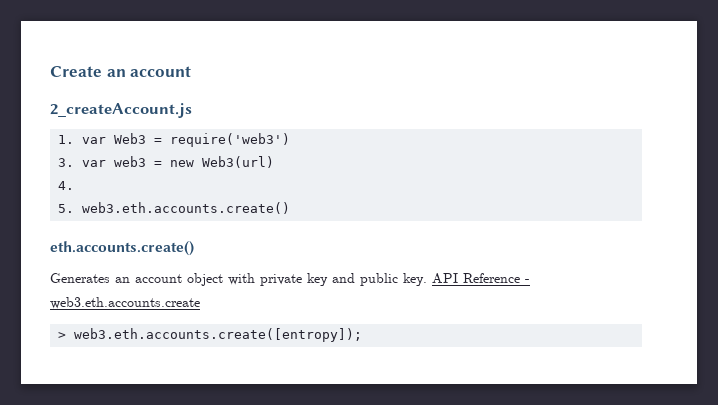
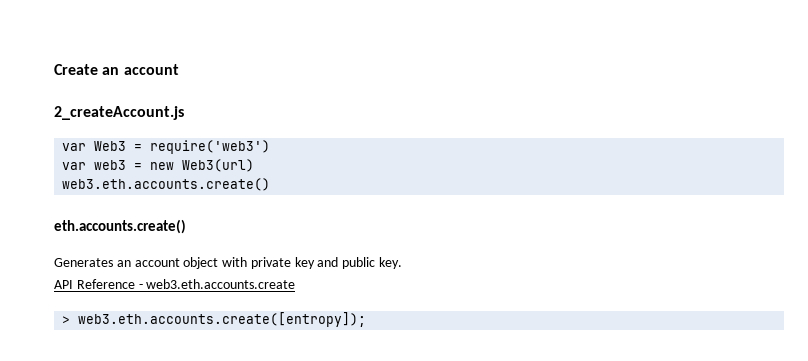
[58,135,75,144] 1. -> (184, 113) none
[58,158,75,167] 3. -> (271, 147) none
[58,181,75,190] [58,204,75,213] 4. // 5. -> (255, 165) none
(427, 279) none -> (403, 263) //

